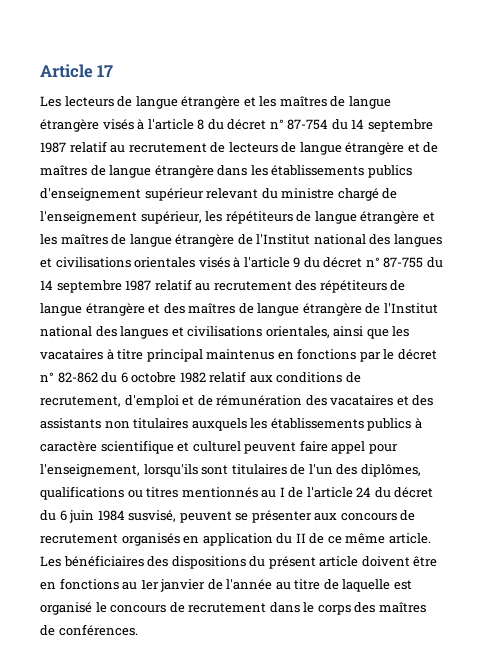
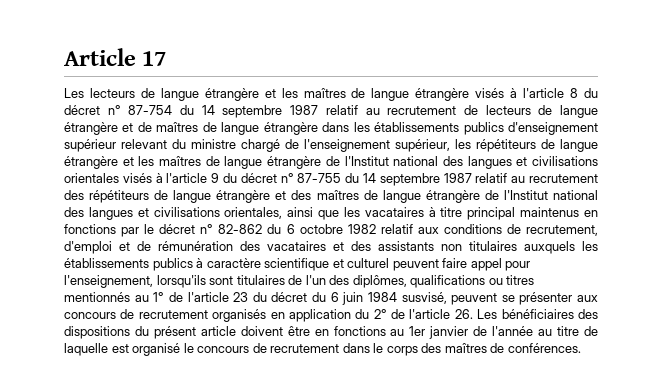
[279,487,372,498] I de l'article 24 -> [153,292,249,302] 1° de l'article 23
[295,533,431,544] II de ce même article. -> [373,309,473,319] 2° de l'article 26.

